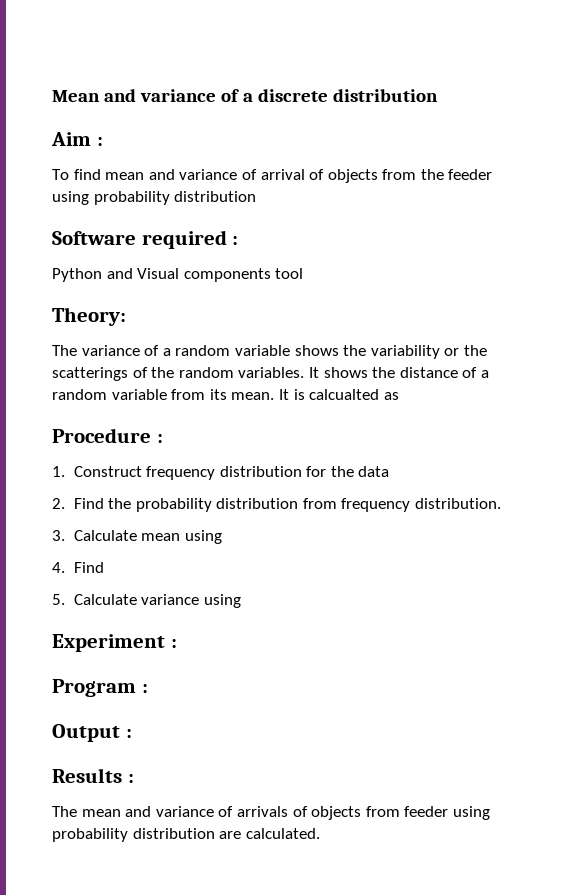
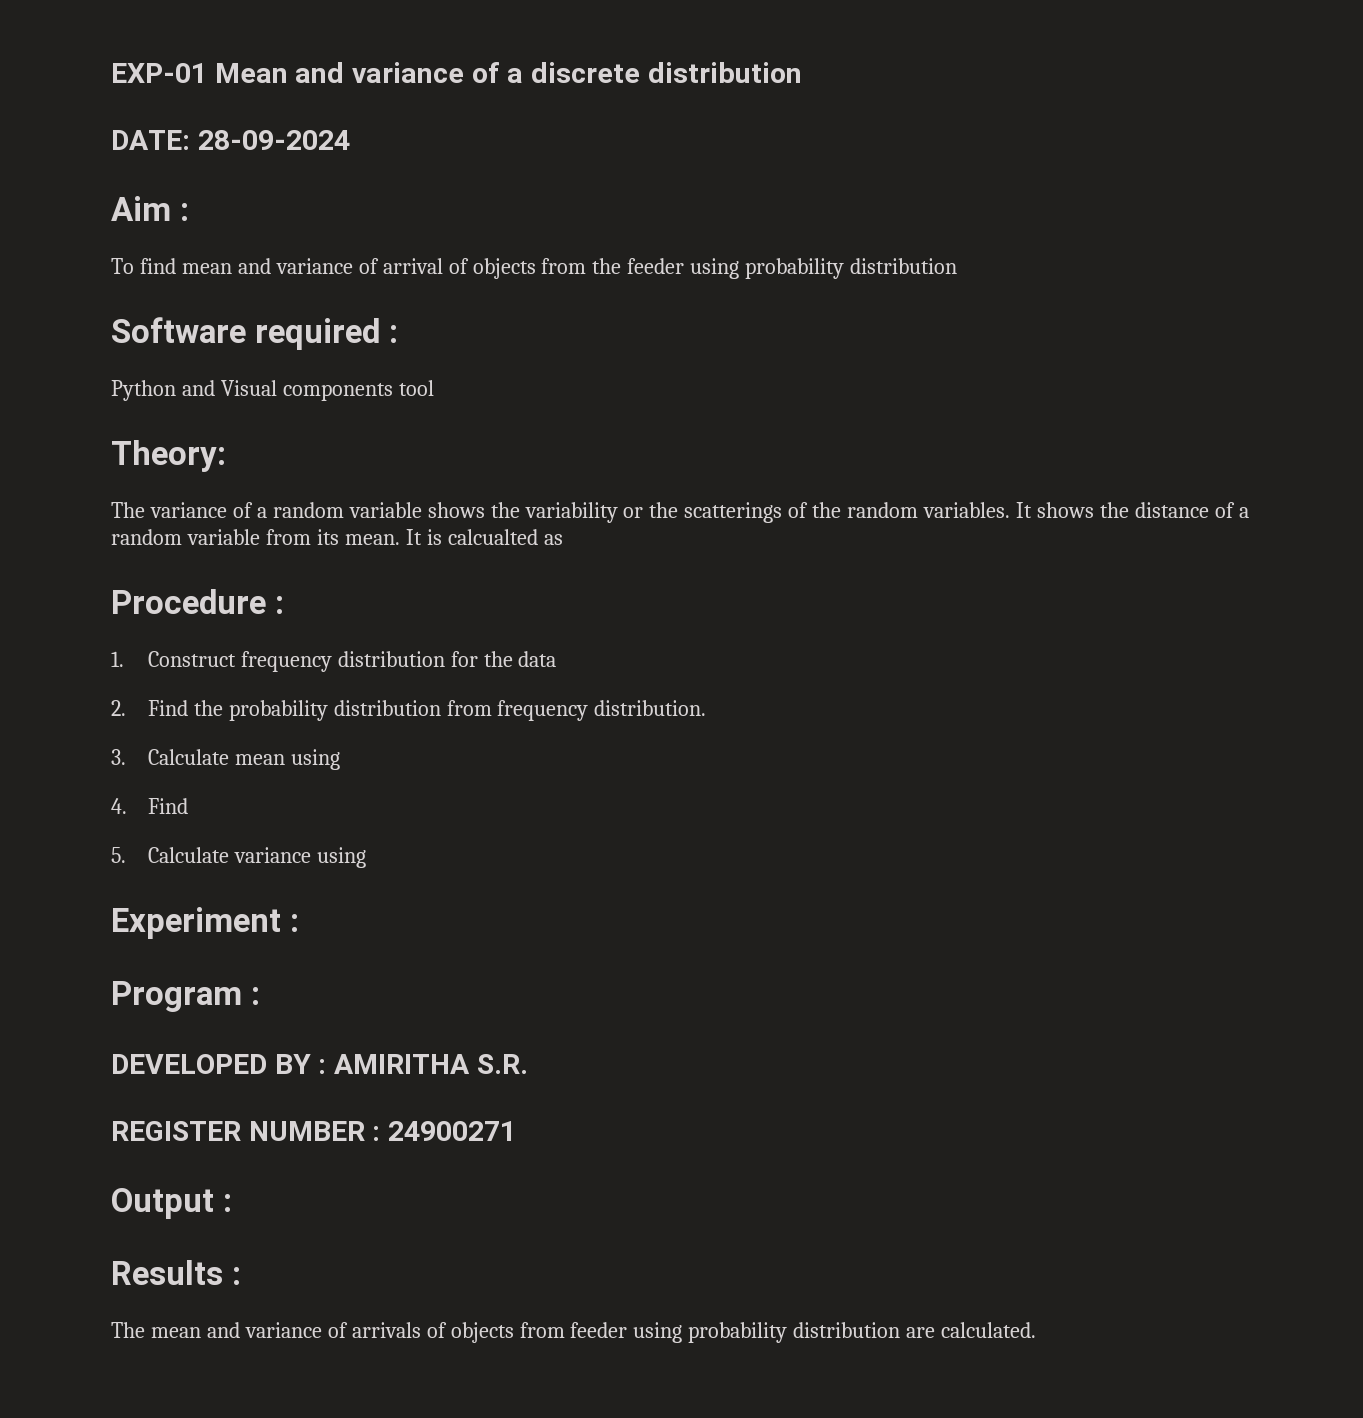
(52, 96) none -> [111,63,207,83] EXP-01
(438, 95) none -> [111,130,350,150] // DATE: 28-09-2024
(148, 688) none -> [111,1054,528,1074] [111,1121,517,1141] // DEVELOPED BY : AMIRITHA S.R. // REGISTER NUMBER : 24900271

